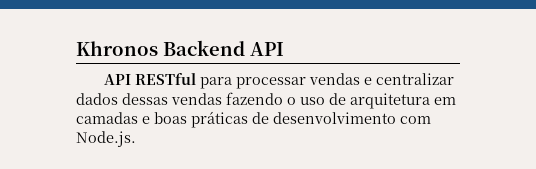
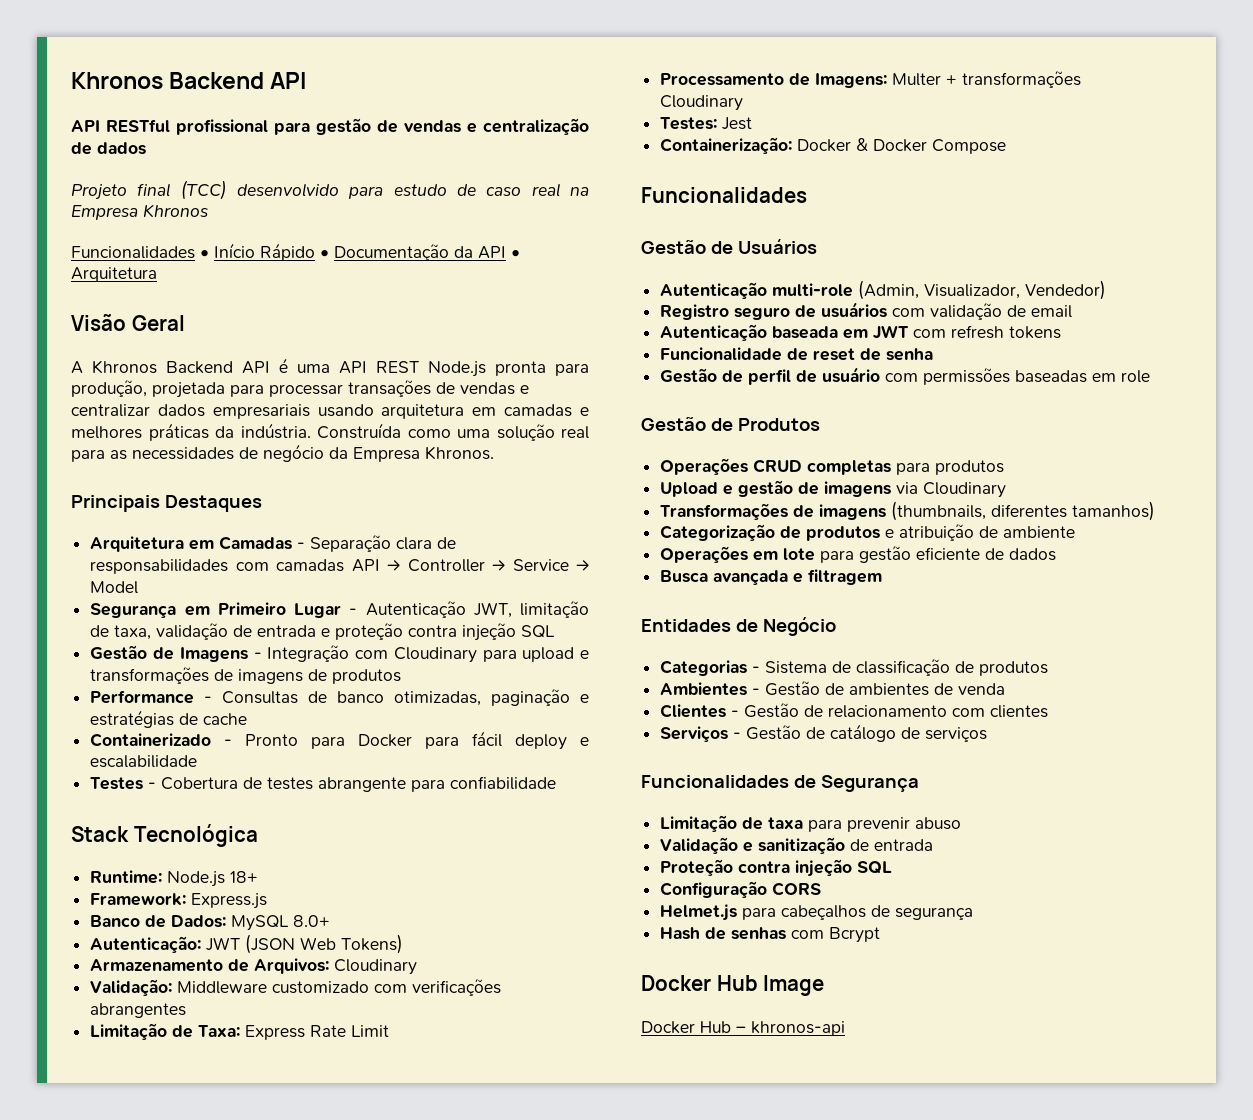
[200,73,455,89] [76,92,456,109] [76,111,431,128] [76,131,136,147] para processar vendas e centralizar dados dessas vendas fazendo o uso de arquitetura em camadas e boas práticas de desenvolvimento com Node.js. -> [176,118,589,135] [71,142,146,155] [71,180,589,200] [71,205,209,220] [71,243,520,261] [71,267,157,282] [71,314,185,331] [71,358,589,377] [71,380,529,398] [71,404,589,419] [71,423,589,441] [71,444,494,462] [71,495,262,512] [90,535,457,552] [90,559,589,574] [90,581,139,594] [90,601,589,618] [90,623,556,641] [90,645,589,663] [90,667,402,684] [90,689,589,706] [90,710,248,728] [90,731,589,750] [90,755,198,768] [90,776,557,792] [71,824,258,847] [90,870,259,887] [90,893,268,909] [90,915,331,931] [90,934,404,954] [90,958,418,975] [90,979,502,996] [90,1003,187,1018] [90,1023,390,1040] [660,71,1082,88] [660,95,744,111] [660,117,753,130] [660,137,1007,154] [641,187,807,203] [641,239,817,254] [660,280,1107,300] [660,302,1073,320] [660,324,1062,341] [660,347,934,361] [660,367,1151,385] [641,417,820,431] [660,458,1005,475] [660,480,1007,498] [660,501,1156,521] [660,524,1076,541] [660,546,1057,563] [660,569,883,585] [641,617,836,636] [660,659,1049,676] [660,681,1006,696] [660,703,1049,718] [660,724,988,742] [641,775,919,792] [660,815,962,832] [660,837,934,854] [660,859,893,877] [660,881,822,898] [660,904,974,921] [660,927,881,943] [641,975,825,996] [641,1021,845,1036] profissional para gestão de vendas e centralização de dados // Projeto final (TCC) desenvolvido para estudo de caso real na Empresa Khronos // Funcionalidades • Início Rápido • Documentação da API • Arquitetura // Visão Geral // A Khronos Backend API é uma API REST Node.js pronta para produção, projetada para processar transações de vendas e centralizar dados empresariais usando arquitetura em camadas e melhores práticas da indústria. Construída como uma solução real para as necessidades de negócio da Empresa Khronos. // Principais Destaques // Arquitetura em Camadas - Separação clara de responsabilidades com camadas API → Controller → Service → Model // Segurança em Primeiro Lugar - Autenticação JWT, limitação de taxa, validação de entrada e proteção contra injeção SQL // Gestão de Imagens - Integração com Cloudinary para upload e transformações de imagens de produtos // Performance - Consultas de banco otimizadas, paginação e estratégias de cache // Containerizado - Pronto para Docker para fácil deploy e escalabilidade // Testes - Cobertura de testes abrangente para confiabilidade // Stack Tecnológica // Runtime: Node.js 18+ // Framework: Express.js // Banco de Dados: MySQL 8.0+ // Autenticação: JWT (JSON Web Tokens) // Armazenamento de Arquivos: Cloudinary // Validação: Middleware customizado com verificações abrangentes // Limitação de Taxa: Express Rate Limit // Processamento de Imagens: Multer + transformações Cloudinary // Testes: Jest // Containerização: Docker & Docker Compose // Funcionalidades // Gestão de Usuários // Autenticação multi-role (Admin, Visualizador, Vendedor) // Registro seguro de usuários com validação de email // Autenticação baseada em JWT com refresh tokens // Funcionalidade de reset de senha // Gestão de perfil de usuário com permissões baseadas em role // Gestão de Produtos // Operações CRUD completas para produtos // Upload e gestão de imagens via Cloudinary // Transformações de imagens (thumbnails, diferentes tamanhos) // Categorização de produtos e atribuição de ambiente // Operações em lote para gestão eficiente de dados // Busca avançada e filtragem // Entidades de Negócio // Categorias - Sistema de classificação de produtos // Ambientes - Gestão de ambientes de venda // Clientes - Gestão de relacionamento com clientes // Serviços - Gestão de catálogo de serviços // Funcionalidades de Segurança // Limitação de taxa para prevenir abuso // Validação e sanitização de entrada // Proteção contra injeção SQL // Configuração CORS // Helmet.js para cabeçalhos de segurança // Hash de senhas com Bcrypt // Docker Hub Image // Docker Hub – khronos-api

